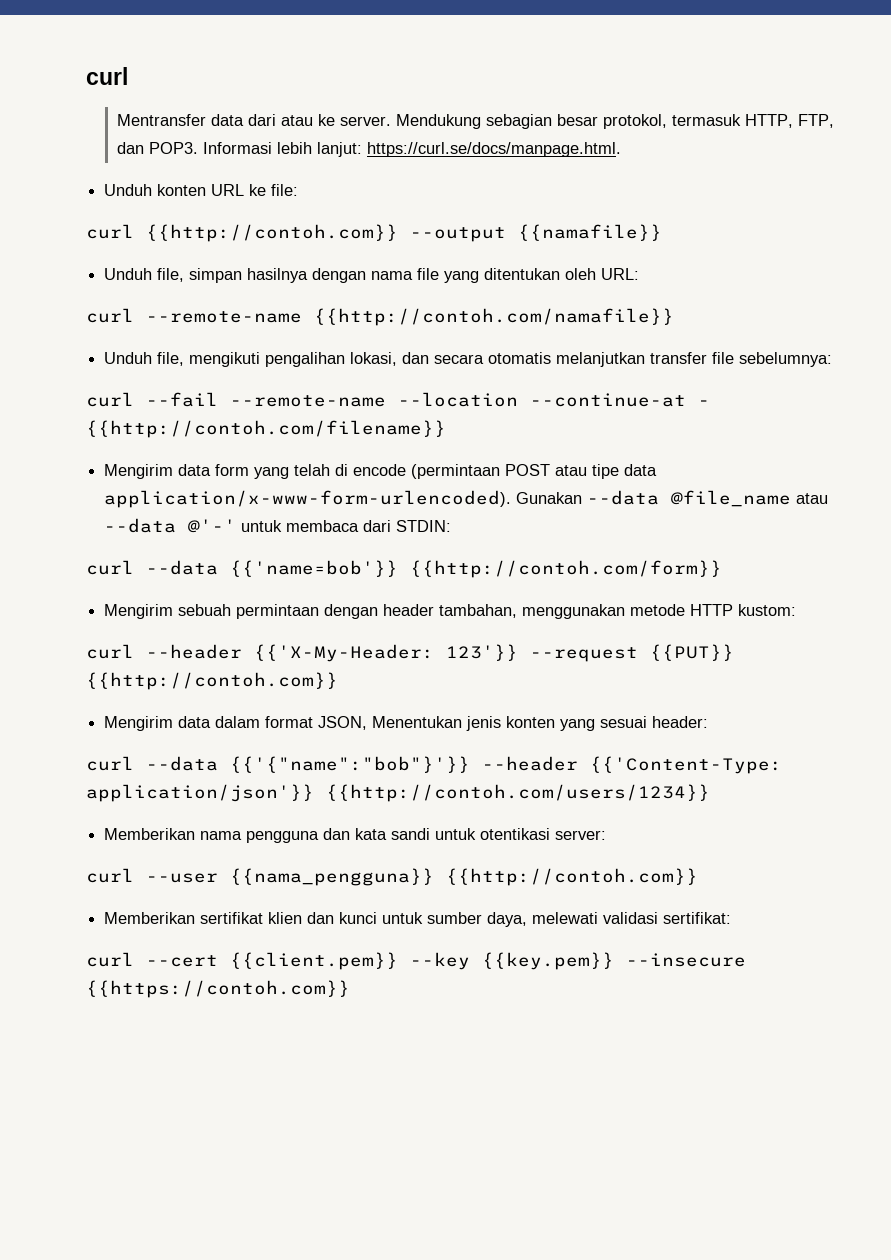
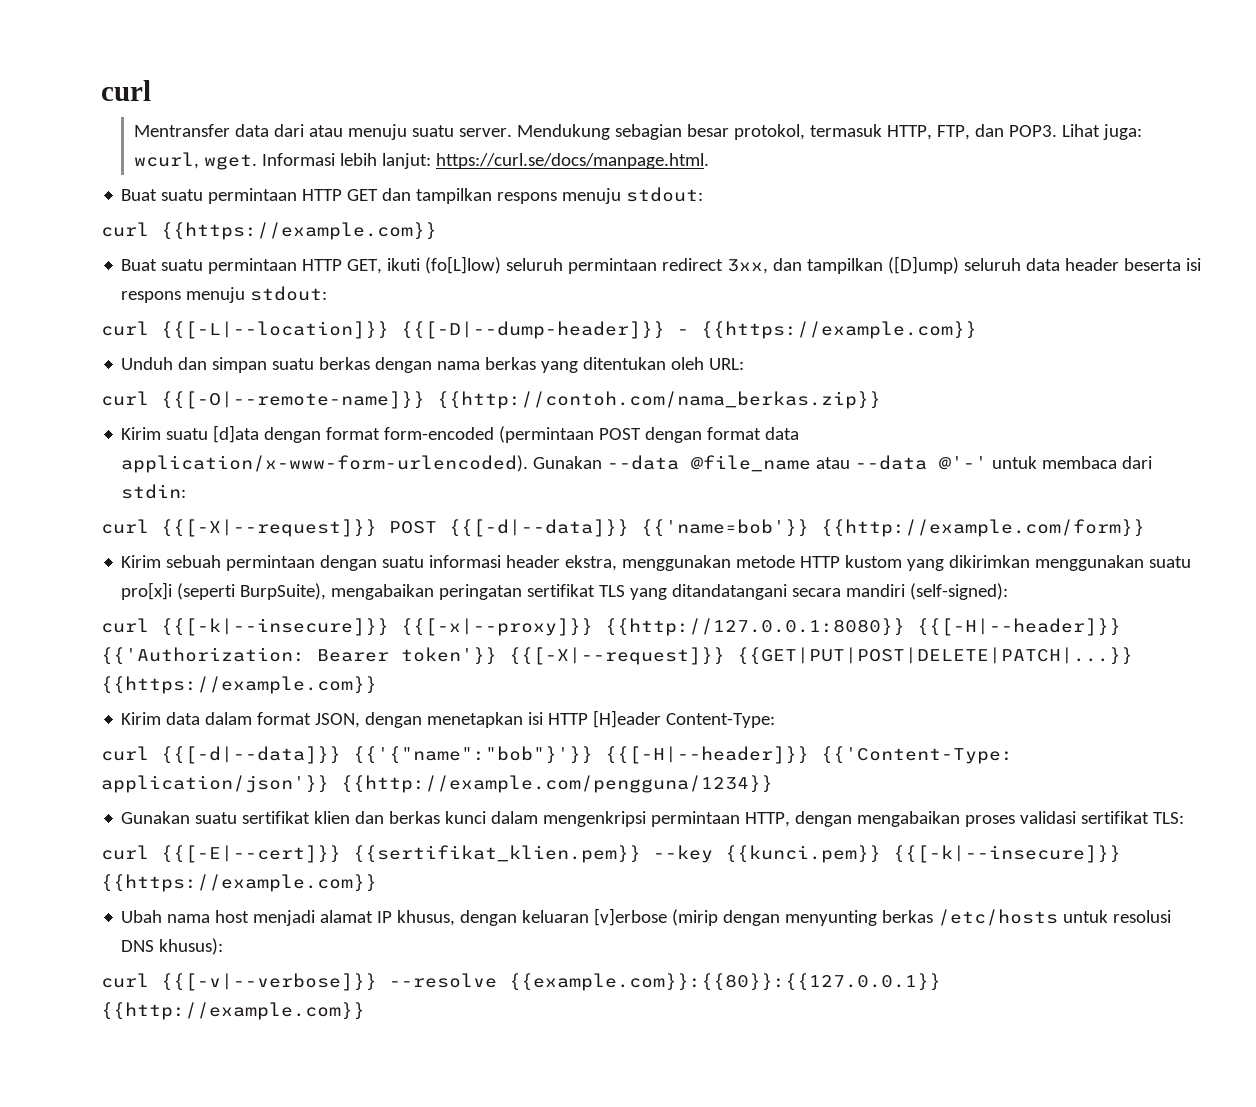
[317,114,335,126] ke -> [347,124,454,140] menuju suatu
(198, 148) none -> [1061,124,1142,140] [133,152,257,170] Lihat juga: wcurl, wget.
[104,184,299,196] [86,224,662,242] [104,268,309,283] Unduh konten URL ke file: // curl {{http://contoh.com}} --output {{namafile}} // Unduh file, simpan hasilnya -> [121,187,704,204] [101,222,437,240] [121,256,1202,274] [121,286,328,303] [101,321,977,339] [121,357,371,373] Buat suatu permintaan HTTP GET dan tampilkan respons menuju stdout: // curl {{https://example.com}} // Buat suatu permintaan HTTP GET, ikuti (fo[L]low) seluruh permintaan redirect 3xx, dan tampilkan ([D]ump) seluruh data header beserta isi respons menuju stdout: // curl {{[-L|--location]}} {{[-D|--dump-header]}} - {{https://example.com}} // Unduh dan simpan suatu berkas
[417,268,440,280] file -> [485,357,537,370] berkas
[146,308,674,326] [104,352,833,367] [86,392,710,407] [86,420,446,438] [104,464,620,479] --remote-name {{http://contoh.com/namafile}} // Unduh file, mengikuti pengalihan lokasi, dan secara otomatis melanjutkan transfer file sebelumnya: // curl --fail --remote-name --location --continue-at - {{http://contoh.com/filename}} // Mengirim data form yang telah di encode (permintaan POST atau tipe -> [161,391,881,409] [121,425,762,443] {{[-O|--remote-name]}} {{http://contoh.com/nama_berkas.zip}} // Kirim suatu [d]ata dengan format form-encoded (permintaan POST dengan format
[396,520,452,532] [86,560,722,578] [104,604,797,619] [86,644,734,662] [86,672,338,690] [104,716,709,731] [86,756,782,774] [86,784,710,802] [104,828,607,843] [86,868,698,886] [104,912,732,927] [86,952,746,970] [86,980,350,998] STDIN: // curl --data {{'name=bob'}} {{http://contoh.com/form}} // Mengirim sebuah permintaan dengan header tambahan, menggunakan metode HTTP kustom: // curl --header {{'X-My-Header: 123'}} --request {{PUT}} {{http://contoh.com}} // Mengirim data dalam format JSON, Menentukan jenis konten yang sesuai header: // curl --data {{'{"name":"bob"}'}} --header {{'Content-Type: application/json'}} {{http://contoh.com/users/1234}} // Memberikan nama pengguna dan kata sandi untuk otentikasi server: // curl --user {{nama_pengguna}} {{http://contoh.com}} // Memberikan sertifikat klien dan kunci untuk sumber daya, melewati validasi sertifikat: // curl --cert {{client.pem}} --key {{key.pem}} --insecure {{https://contoh.com}} -> [121,484,187,499] [101,519,1145,537] [121,555,1192,571] [121,582,1009,600] [101,618,1121,636] [101,647,1133,665] [101,676,377,694] [121,710,776,728] [101,746,1013,764] [101,775,773,793] [121,811,1185,827] [101,845,1121,863] [101,874,377,892] [121,908,1172,926] [121,938,224,955] [101,973,941,991] [101,1002,365,1020] stdin: // curl {{[-X|--request]}} POST {{[-d|--data]}} {{'name=bob'}} {{http://example.com/form}} // Kirim sebuah permintaan dengan suatu informasi header ekstra, menggunakan metode HTTP kustom yang dikirimkan menggunakan suatu pro[x]i (seperti BurpSuite), mengabaikan peringatan sertifikat TLS yang ditandatangani secara mandiri (self-signed): // curl {{[-k|--insecure]}} {{[-x|--proxy]}} {{http://127.0.0.1:8080}} {{[-H|--header]}} {{'Authorization: Bearer token'}} {{[-X|--request]}} {{GET|PUT|POST|DELETE|PATCH|...}} {{https://example.com}} // Kirim data dalam format JSON, dengan menetapkan isi HTTP [H]eader Content-Type: // curl {{[-d|--data]}} {{'{"name":"bob"}'}} {{[-H|--header]}} {{'Content-Type: application/json'}} {{http://example.com/pengguna/1234}} // Gunakan suatu sertifikat klien dan berkas kunci dalam mengenkripsi permintaan HTTP, dengan mengabaikan proses validasi sertifikat TLS: // curl {{[-E|--cert]}} {{sertifikat_klien.pem}} --key {{kunci.pem}} {{[-k|--insecure]}} {{https://example.com}} // Ubah nama host menjadi alamat IP khusus, dengan keluaran [v]erbose (mirip dengan menyunting berkas /etc/hosts untuk resolusi DNS khusus): // curl {{[-v|--verbose]}} --resolve {{example.com}}:{{80}}:{{127.0.0.1}} {{http://example.com}}

